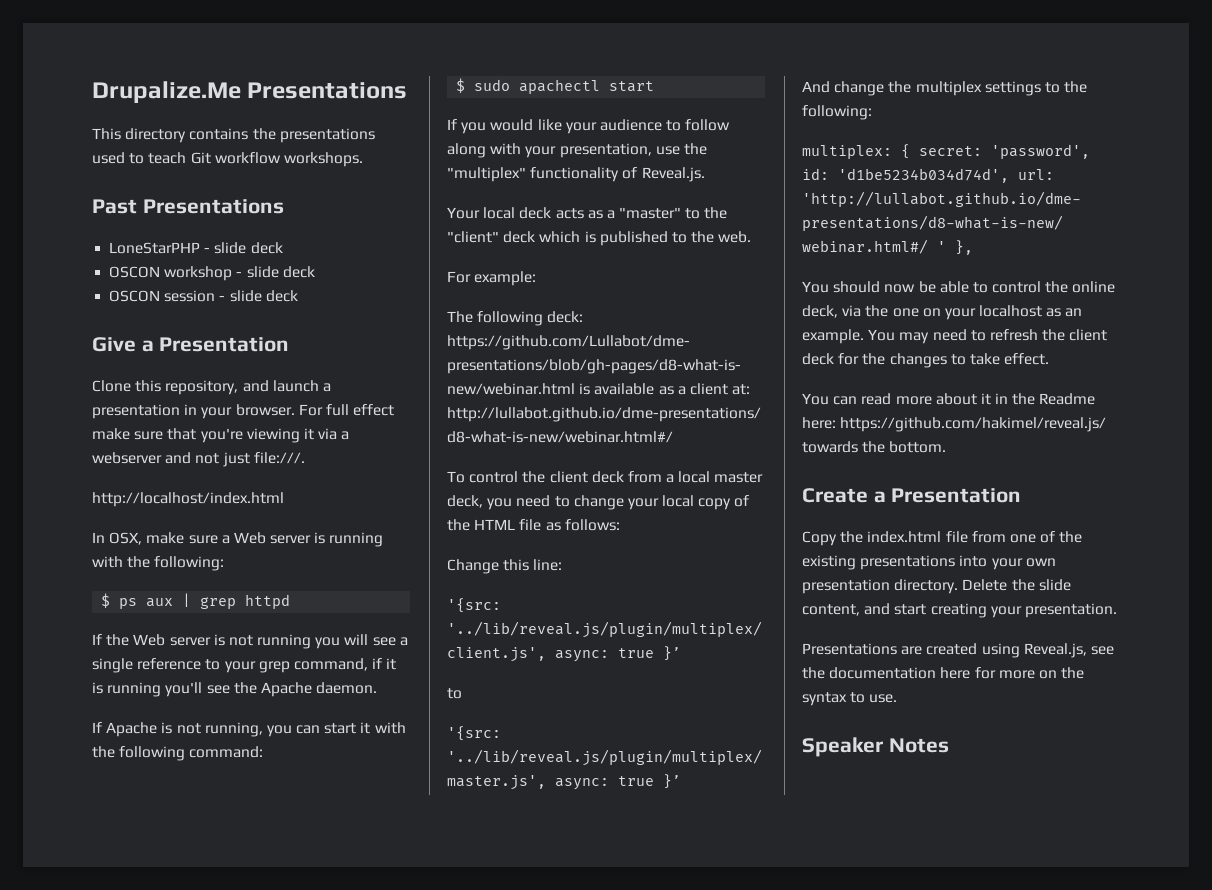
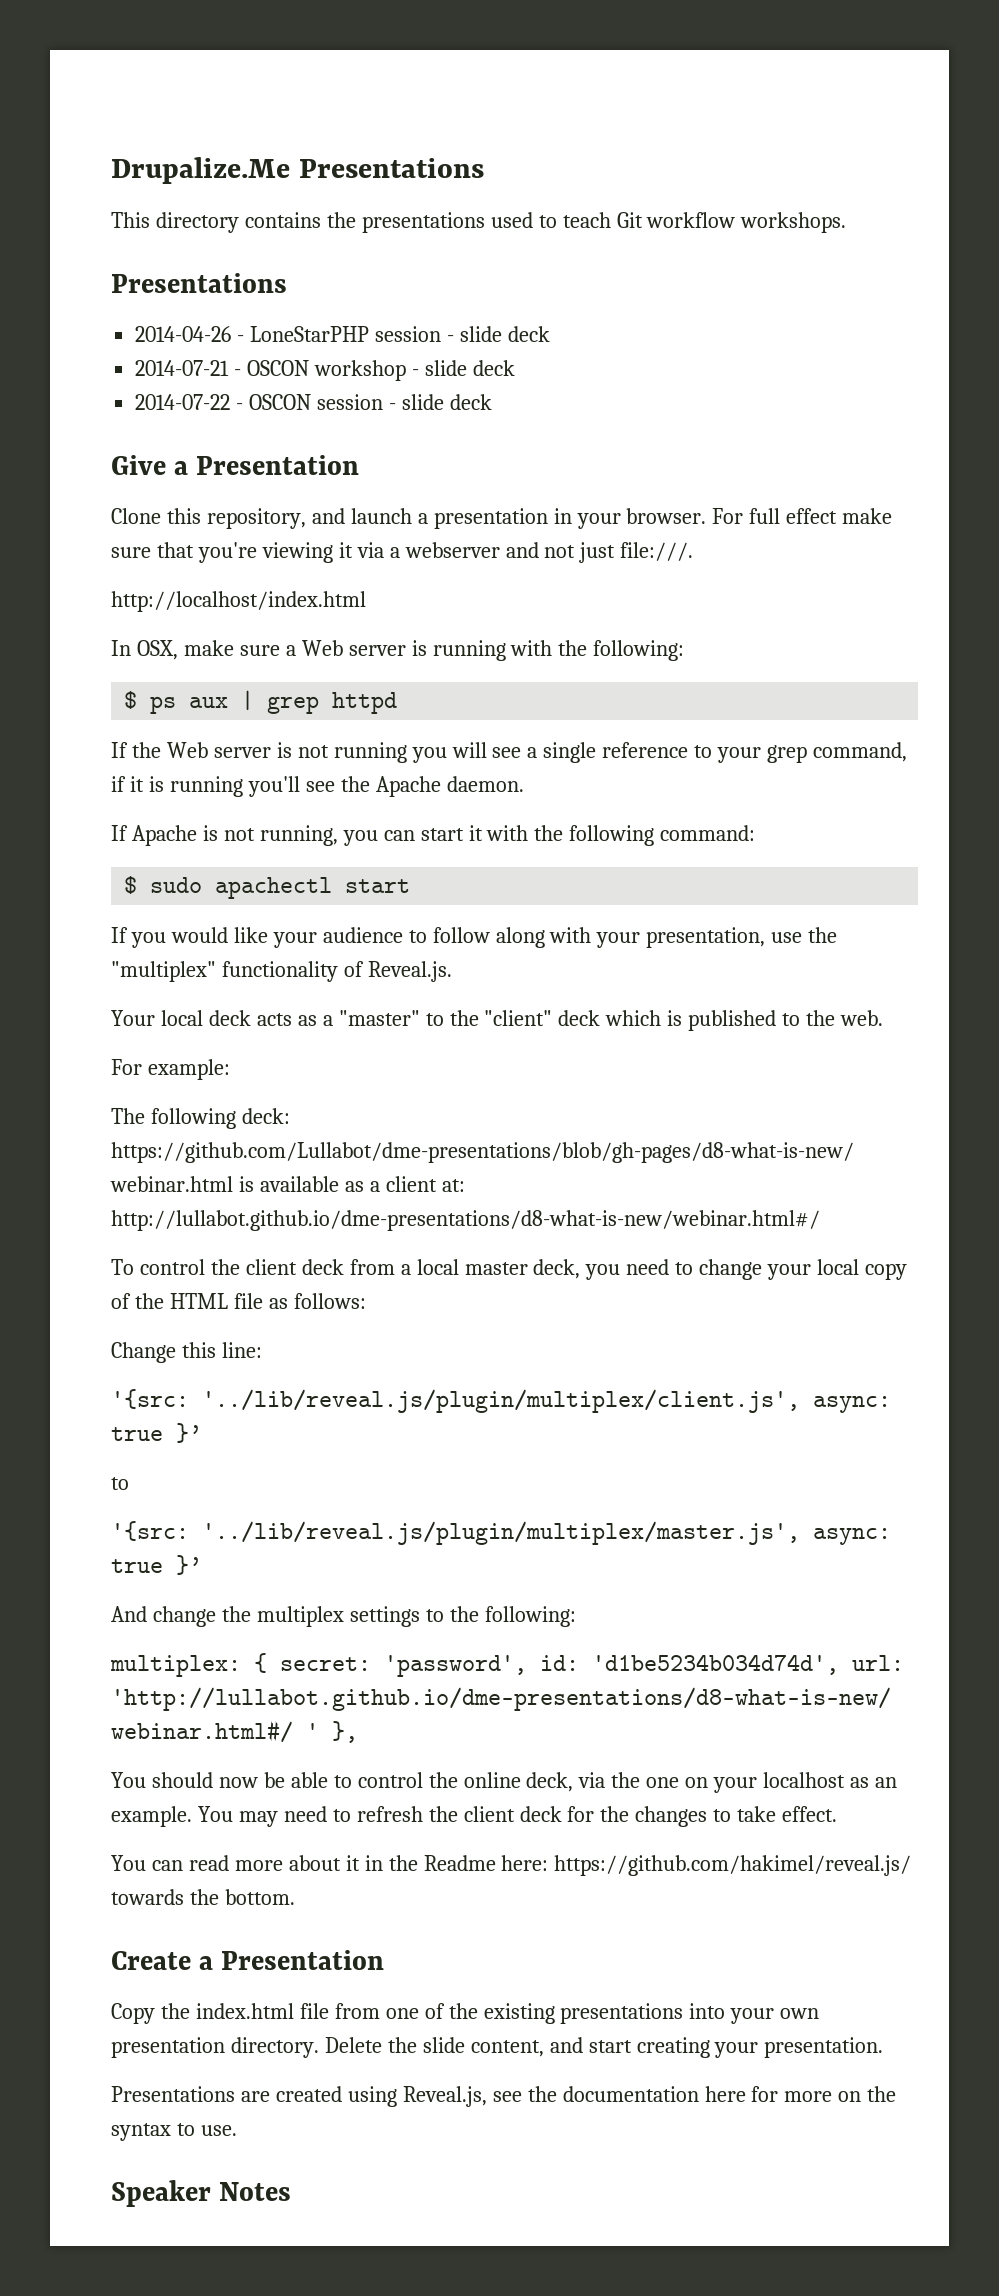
[92,199,284,214] [109,242,283,254] Past Presentations // LoneStarPHP - slide deck // -> [111,273,287,293] [135,326,550,342] [135,360,242,376] Presentations // 2014-04-26 - LoneStarPHP session - slide deck // 2014-07-21 -
(315, 272) none -> [135,394,244,410] 2014-07-22 -

